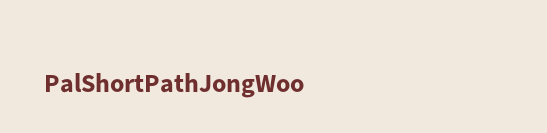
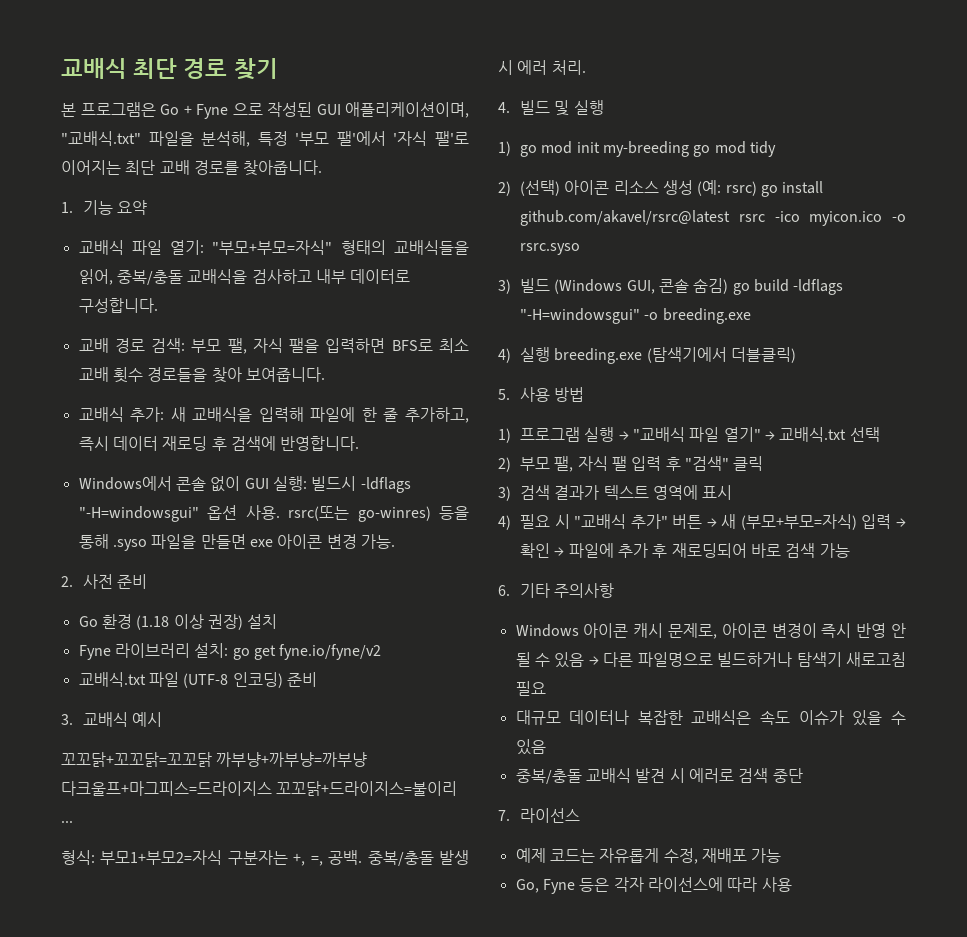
[44,73,304,98] PalShortPathJongWoo -> [61,58,278,80] [61,102,469,119] [61,131,469,147] [61,160,323,176] [61,200,148,215] [78,240,470,255] [78,269,411,285] [78,298,158,313] [78,338,469,354] [78,367,325,383] [78,407,470,423] [78,436,360,451] [78,476,411,493] [78,505,469,522] [78,534,395,551] [61,574,148,589] [78,614,278,630] [78,643,382,660] [78,672,317,688] [61,712,163,727] [61,752,368,767] [61,781,458,796] [61,820,73,823] [61,850,469,866] [498,60,586,75] [498,100,604,116] [498,141,776,157] [498,180,824,197] [520,210,906,226] [520,243,581,255] [498,278,844,295] [520,308,751,324] [498,347,797,364] [498,387,585,402] [498,427,880,443] [498,456,764,472] [498,485,733,501] [498,514,906,530] [520,543,850,558] [498,583,615,598] [515,623,906,639] [515,652,906,668] [515,681,546,696] [515,710,906,726] [515,739,546,755] [515,768,803,784] [498,808,581,823] [515,848,782,864] [515,877,792,894] 교배식 최단 경로 찾기 // 본 프로그램은 Go + Fyne 으로 작성된 GUI 애플리케이션이며, "교배식.txt" 파일을 분석해, 특정 '부모 팰'에서 '자식 팰'로 이어지는 최단 교배 경로를 찾아줍니다. // 1. 기능 요약 // 교배식 파일 열기: "부모+부모=자식" 형태의 교배식들을 읽어, 중복/충돌 교배식을 검사하고 내부 데이터로 구성합니다. // 교배 경로 검색: 부모 팰, 자식 팰을 입력하면 BFS로 최소 교배 횟수 경로들을 찾아 보여줍니다. // 교배식 추가: 새 교배식을 입력해 파일에 한 줄 추가하고, 즉시 데이터 재로딩 후 검색에 반영합니다. // Windows에서 콘솔 없이 GUI 실행: 빌드시 -ldflags "-H=windowsgui" 옵션 사용. rsrc(또는 go-winres) 등을 통해 .syso 파일을 만들면 exe 아이콘 변경 가능. // 2. 사전 준비 // Go 환경 (1.18 이상 권장) 설치 // Fyne 라이브러리 설치: go get fyne.io/fyne/v2 // 교배식.txt 파일 (UTF-8 인코딩) 준비 // 3. 교배식 예시 // 꼬꼬닭+꼬꼬닭=꼬꼬닭 까부냥+까부냥=까부냥 다크울프+마그피스=드라이지스 꼬꼬닭+드라이지스=불이리 ... // 형식: 부모1+부모2=자식 구분자는 +, =, 공백. 중복/충돌 발생 시 에러 처리. // 4. 빌드 및 실행 // 1) go mod init my-breeding go mod tidy // 2) (선택) 아이콘 리소스 생성 (예: rsrc) go install github.com/akavel/rsrc@latest rsrc -ico myicon.ico -o rsrc.syso // 3) 빌드 (Windows GUI, 콘솔 숨김) go build -ldflags "-H=windowsgui" -o breeding.exe // 4) 실행 breeding.exe (탐색기에서 더블클릭) // 5. 사용 방법 // 1) 프로그램 실행 → "교배식 파일 열기" → 교배식.txt 선택 // 2) 부모 팰, 자식 팰 입력 후 "검색" 클릭 // 3) 검색 결과가 텍스트 영역에 표시 // 4) 필요 시 "교배식 추가" 버튼 → 새 (부모+부모=자식) 입력 → 확인 → 파일에 추가 후 재로딩되어 바로 검색 가능 // 6. 기타 주의사항 // Windows 아이콘 캐시 문제로, 아이콘 변경이 즉시 반영 안 될 수 있음 → 다른 파일명으로 빌드하거나 탐색기 새로고침 필요 // 대규모 데이터나 복잡한 교배식은 속도 이슈가 있을 수 있음 // 중복/충돌 교배식 발견 시 에러로 검색 중단 // 7. 라이선스 // 예제 코드는 자유롭게 수정, 재배포 가능 // Go, Fyne 등은 각자 라이선스에 따라 사용

